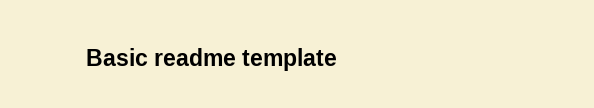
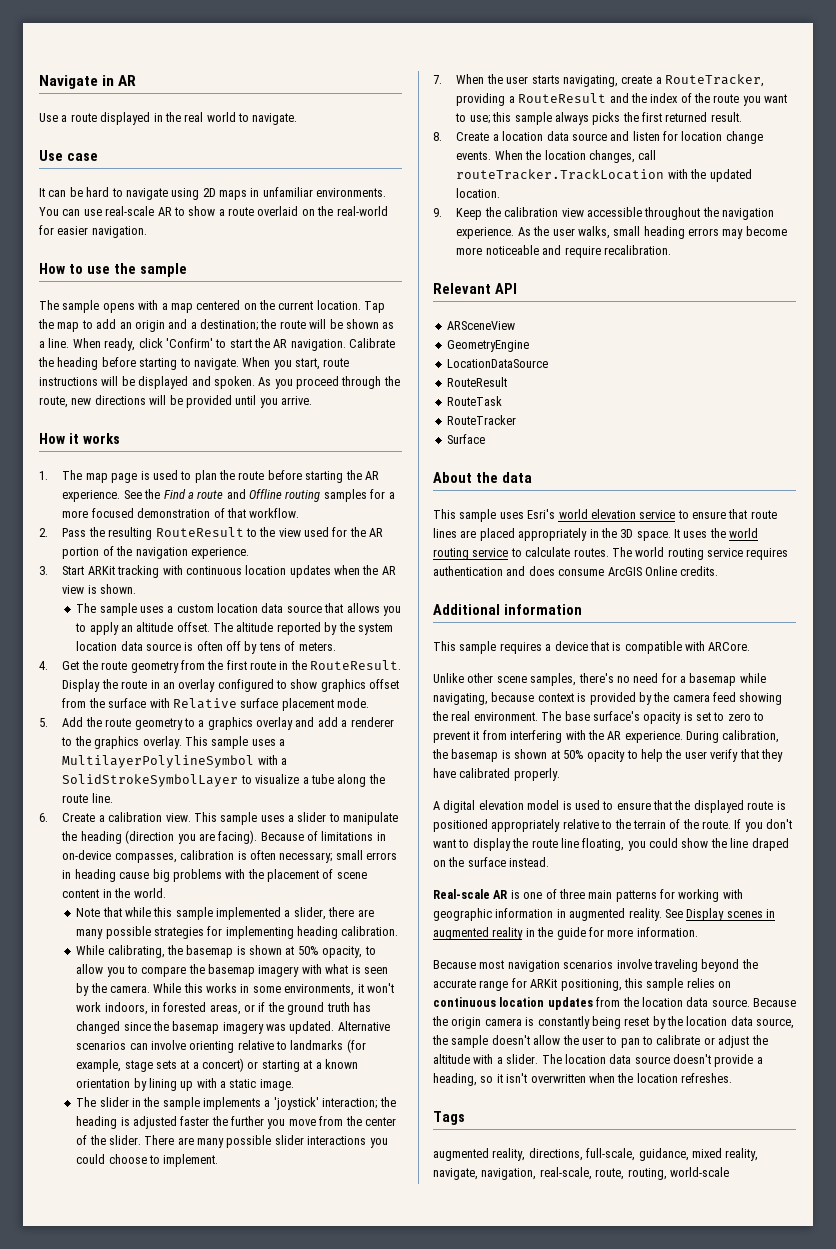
[86,48,338,71] Basic readme template -> [39,75,137,89] [39,112,298,125] [39,150,98,161] [39,187,387,200] [39,206,388,216] [39,225,147,238] [39,263,187,277] [39,300,386,313] [38,319,395,332] [39,338,396,351] [38,357,350,370] [39,376,400,389] [39,395,312,408] [39,433,120,444] [39,470,379,483] [62,489,395,502] [62,508,300,518] [39,527,384,540] [62,546,249,559] [39,565,396,578] [62,584,137,594] [76,603,401,616] [75,622,393,635] [76,641,336,654] [39,660,402,673] [62,679,400,692] [62,698,370,711] [39,717,394,730] [61,736,286,749] [62,755,288,768] [62,774,385,787] [62,793,113,803] [39,812,399,825] [61,830,386,844] [62,850,398,863] [62,869,367,882] [62,888,166,898] [76,907,374,920] [76,926,399,939] [76,945,376,958] [76,964,388,977] [76,983,394,996] [76,1002,371,1015] [76,1021,390,1034] [76,1039,366,1053] [76,1058,358,1072] [76,1078,294,1091] [76,1097,396,1110] [76,1116,396,1129] [76,1135,388,1148] [76,1154,219,1167] [433,74,765,87] [456,93,788,106] [455,112,742,125] [433,131,763,144] [456,150,657,163] [456,169,752,182] [456,188,501,198] [433,207,775,220] [456,226,787,239] [456,245,671,258] [433,283,517,294] [446,321,515,330] [446,340,529,352] [446,359,548,368] [446,377,507,387] [446,396,502,406] [446,415,516,425] [446,434,485,444] [433,472,532,483] [433,509,777,522] [433,528,759,541] [433,547,789,560] [433,566,719,576] [433,604,582,615] [433,641,751,654] [433,673,766,686] [433,692,783,705] [432,711,765,724] [433,730,780,743] [432,749,783,762] [433,768,560,781] [433,800,786,813] [433,819,793,832] [433,838,789,851] [433,857,550,867] [433,889,743,902] [433,908,775,921] [433,927,698,940] [433,959,758,972] [433,978,731,991] [433,997,796,1010] [432,1016,795,1029] [432,1035,768,1048] [433,1054,763,1067] [433,1073,732,1086] [433,1111,465,1125] [433,1148,759,1161] [433,1167,729,1180] Navigate in AR // Use a route displayed in the real world to navigate. // Use case // It can be hard to navigate using 2D maps in unfamiliar environments. You can use real-scale AR to show a route overlaid on the real-world for easier navigation. // How to use the sample // The sample opens with a map centered on the current location. Tap the map to add an origin and a destination; the route will be shown as a line. When ready, click 'Confirm' to start the AR navigation. Calibrate the heading before starting to navigate. When you start, route instructions will be displayed and spoken. As you proceed through the route, new directions will be provided until you arrive. // How it works // 1. The map page is used to plan the route before starting the AR experience. See the Find a route and Offline routing samples for a more focused demonstration of that workflow. // 2. Pass the resulting RouteResult to the view used for the AR portion of the navigation experience. // 3. Start ARKit tracking with continuous location updates when the AR view is shown. // The sample uses a custom location data source that allows you to apply an altitude offset. The altitude reported by the system location data source is often off by tens of meters. // 4. Get the route geometry from the first route in the RouteResult. Display the route in an overlay configured to show graphics offset from the surface with Relative surface placement mode. // 5. Add the route geometry to a graphics overlay and add a renderer to the graphics overlay. This sample uses a MultilayerPolylineSymbol with a SolidStrokeSymbolLayer to visualize a tube along the route line. // 6. Create a calibration view. This sample uses a slider to manipulate the heading (direction you are facing). Because of limitations in on-device compasses, calibration is often necessary; small errors in heading cause big problems with the placement of scene content in the world. // Note that while this sample implemented a slider, there are many possible strategies for implementing heading calibration. // While calibrating, the basemap is shown at 50% opacity, to allow you to compare the basemap imagery with what is seen by the camera. While this works in some environments, it won't work indoors, in forested areas, or if the ground truth has changed since the basemap imagery was updated. Alternative scenarios can involve orienting relative to landmarks (for example, stage sets at a concert) or starting at a known orientation by lining up with a static image. // The slider in the sample implements a 'joystick' interaction; the heading is adjusted faster the further you move from the center of the slider. There are many possible slider interactions you could choose to implement. // 7. When the user starts navigating, create a RouteTracker, providing a RouteResult and the index of the route you want to use; this sample always picks the first returned result. // 8. Create a location data source and listen for location change events. When the location changes, call routeTracker.TrackLocation with the updated location. // 9. Keep the calibration view accessible throughout the navigation experience. As the user walks, small heading errors may become more noticeable and require recalibration. // Relevant API // ARSceneView // GeometryEngine // LocationDataSource // RouteResult // RouteTask // RouteTracker // Surface // About the data // This sample uses Esri's world elevation service to ensure that route lines are placed appropriately in the 3D space. It uses the world routing service to calculate routes. The world routing service requires authentication and does consume ArcGIS Online credits. // Additional information // This sample requires a device that is compatible with ARCore. // Unlike other scene samples, there's no need for a basemap while navigating, because context is provided by the camera feed showing the real environment. The base surface's opacity is set to zero to prevent it from interfering with the AR experience. During calibration, the basemap is shown at 50% opacity to help the user verify that they have calibrated properly. // A digital elevation model is used to ensure that the displayed route is positioned appropriately relative to the terrain of the route. If you don't want to display the route line floating, you could show the line draped on the surface instead. // Real-scale AR is one of three main patterns for working with geographic information in augmented reality. See Display scenes in augmented reality in the guide for more information. // Because most navigation scenarios involve traveling beyond the accurate range for ARKit positioning, this sample relies on continuous location updates from the location data source. Because the origin camera is constantly being reset by the location data source, the sample doesn't allow the user to pan to calibrate or adjust the altitude with a slider. The location data source doesn't provide a heading, so it isn't overwritten when the location refreshes. // Tags // augmented reality, directions, full-scale, guidance, mixed reality, navigate, navigation, real-scale, route, routing, world-scale

